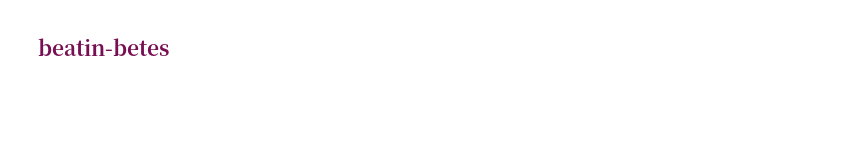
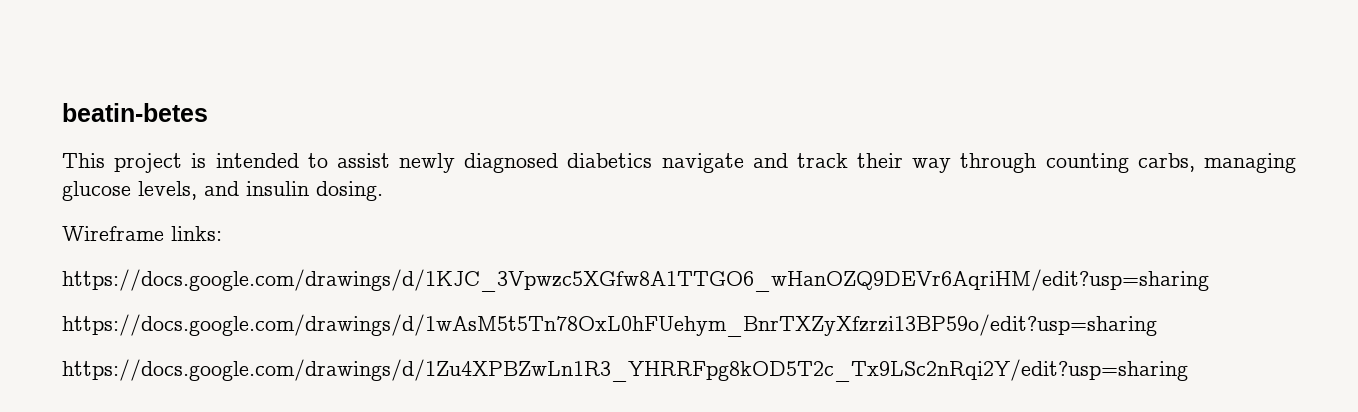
(169, 47) none -> [62,153,1296,173] [62,181,383,201] [62,226,222,241] [62,269,1209,292] [62,314,1157,337] [62,359,1188,382] // This project is intended to assist newly diagnosed diabetics navigate and track their way through counting carbs, managing glucose levels, and insulin dosing. // Wireframe links: // https://docs.google.com/drawings/d/1KJC_3Vpwzc5XGfw8A1TTGO6_wHanOZQ9DEVr6AqriHM/edit?usp=sharing // https://docs.google.com/drawings/d/1wAsM5t5Tn78OxL0hFUehym_BnrTXZyXfzrzi13BP59o/edit?usp=sharing // https://docs.google.com/drawings/d/1Zu4XPBZwLn1R3_YHRRFpg8kOD5T2c_Tx9LSc2nRqi2Y/edit?usp=sharing

